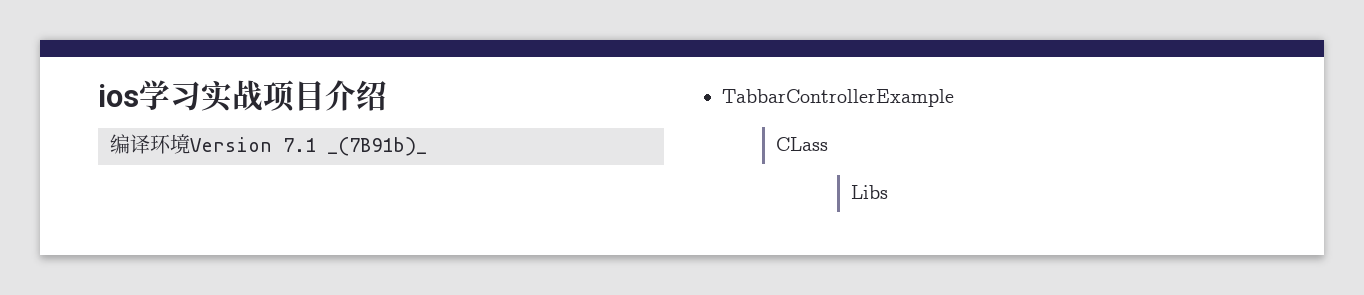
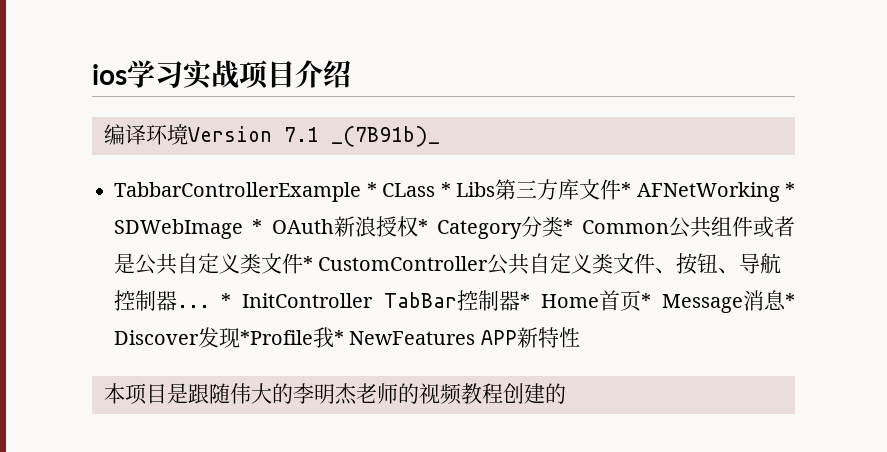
[775,137,828,151] [851,185,889,199] // CLass // Libs -> [366,179,795,202] [114,216,795,239] [114,253,782,275] [114,290,795,313] [114,327,580,348] [104,383,566,405] * CLass * Libs第三方库文件* AFNetWorking * SDWebImage * OAuth新浪授权* Category分类* Common公共组件或者是公共自定义类文件* CustomController公共自定义类文件、按钮、导航控制器... * InitController TabBar控制器* Home首页* Message消息* Discover发现*Profile我* NewFeatures APP新特性 // 本项目是跟随伟大的李明杰老师的视频教程创建的

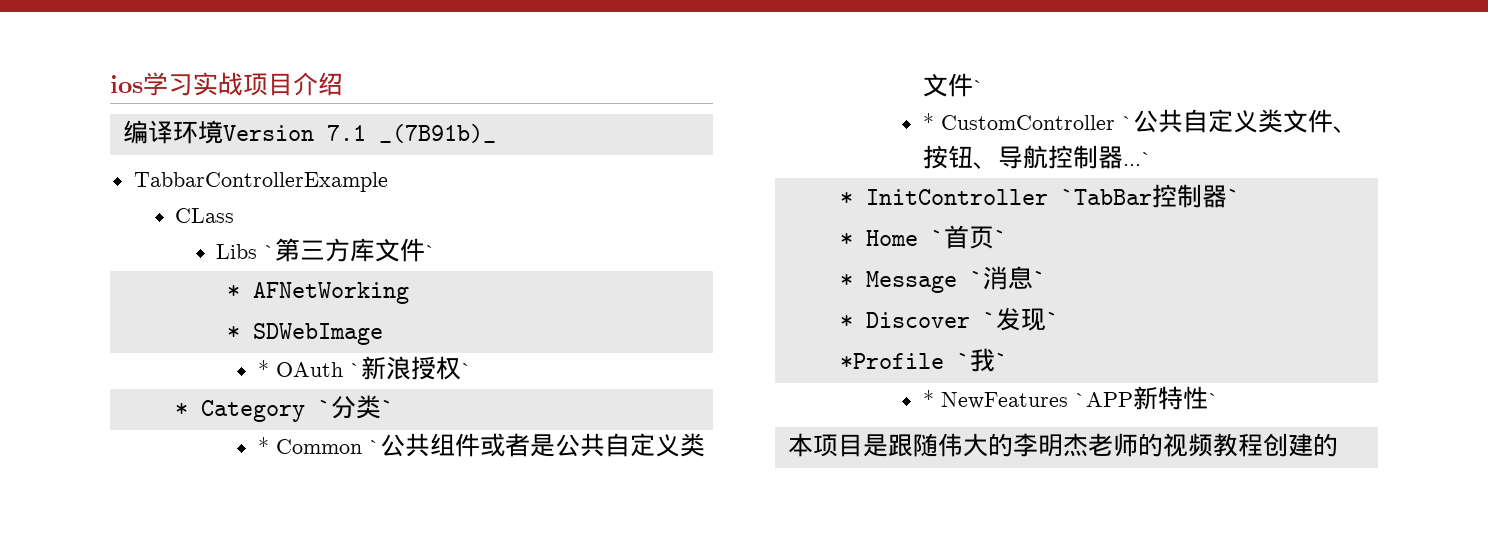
[366,182,377,197] * -> (388, 182) //
[440,182,495,197] * Libs -> [216,244,276,259] // Libs `
(621, 189) none -> [425,245,437,259] ` //
(780, 192) none -> (409, 293) //
(243, 229) none -> (383, 334) //
(334, 226) none -> [349,363,361,377] `
(418, 226) none -> [460,363,472,377] ` //
[520,216,563,237] 分类 -> [317,395,394,419] `分类` //
(669, 227) none -> [368,440,380,454] `
(303, 263) none -> [972,80,984,94] ` //
(489, 263) none -> [1121,116,1133,130] `
[177,305,210,308] ... -> [1122,152,1152,166] ...` //
[383,290,795,313] [114,327,334,348] TabBar控制器* Home首页* Message消息* Discover发现*Profile我 -> [1060,184,1240,208] [839,225,1007,249] [839,266,1046,293] [839,307,1059,331] [839,348,1008,372] `TabBar控制器` // * Home `首页` // * Message `消息` // * Discover `发现` // *Profile `我` //
[480,330,517,345] APP -> [1074,392,1133,407] `APP
(580, 337) none -> [1207,393,1219,407] `

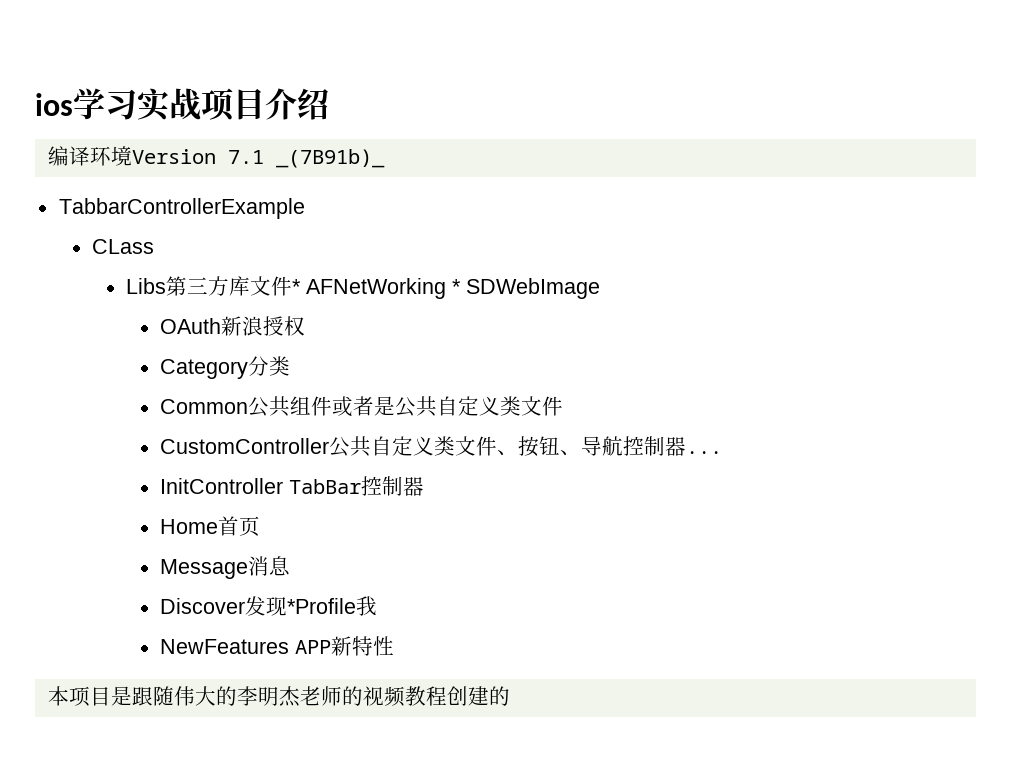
[264,245,276,259] ` -> (167, 286) none
[425,245,437,259] ` // -> (293, 286) none
(409, 293) // -> (447, 288) none
[257,360,361,377] * OAuth ` -> [159,318,221,334] OAuth
[460,363,472,377] [174,395,394,422] [257,437,380,454] ` // * Category `分类` // * Common ` -> [159,356,290,379] [159,399,248,414] // Category分类 // Common
[972,80,984,94] [922,113,1133,130] ` // * CustomController ` -> [159,438,329,454] // CustomController
[1122,152,1152,166] [839,184,1240,208] [839,225,1007,249] [839,266,1046,293] [839,307,1059,331] [839,348,1008,372] [922,390,1133,409] ...` // * InitController `TabBar控制器` // * Home `首页` // * Message `消息` // * Discover `发现` // *Profile `我` // * NewFeatures `APP -> [685,451,722,454] [159,476,424,496] [159,516,260,536] [159,556,290,579] [159,596,377,616] [159,639,331,654] ... // InitController TabBar控制器 // Home首页 // Message消息 // Discover发现*Profile我 // NewFeatures APP
[1207,393,1219,407] ` -> (394, 646) none

